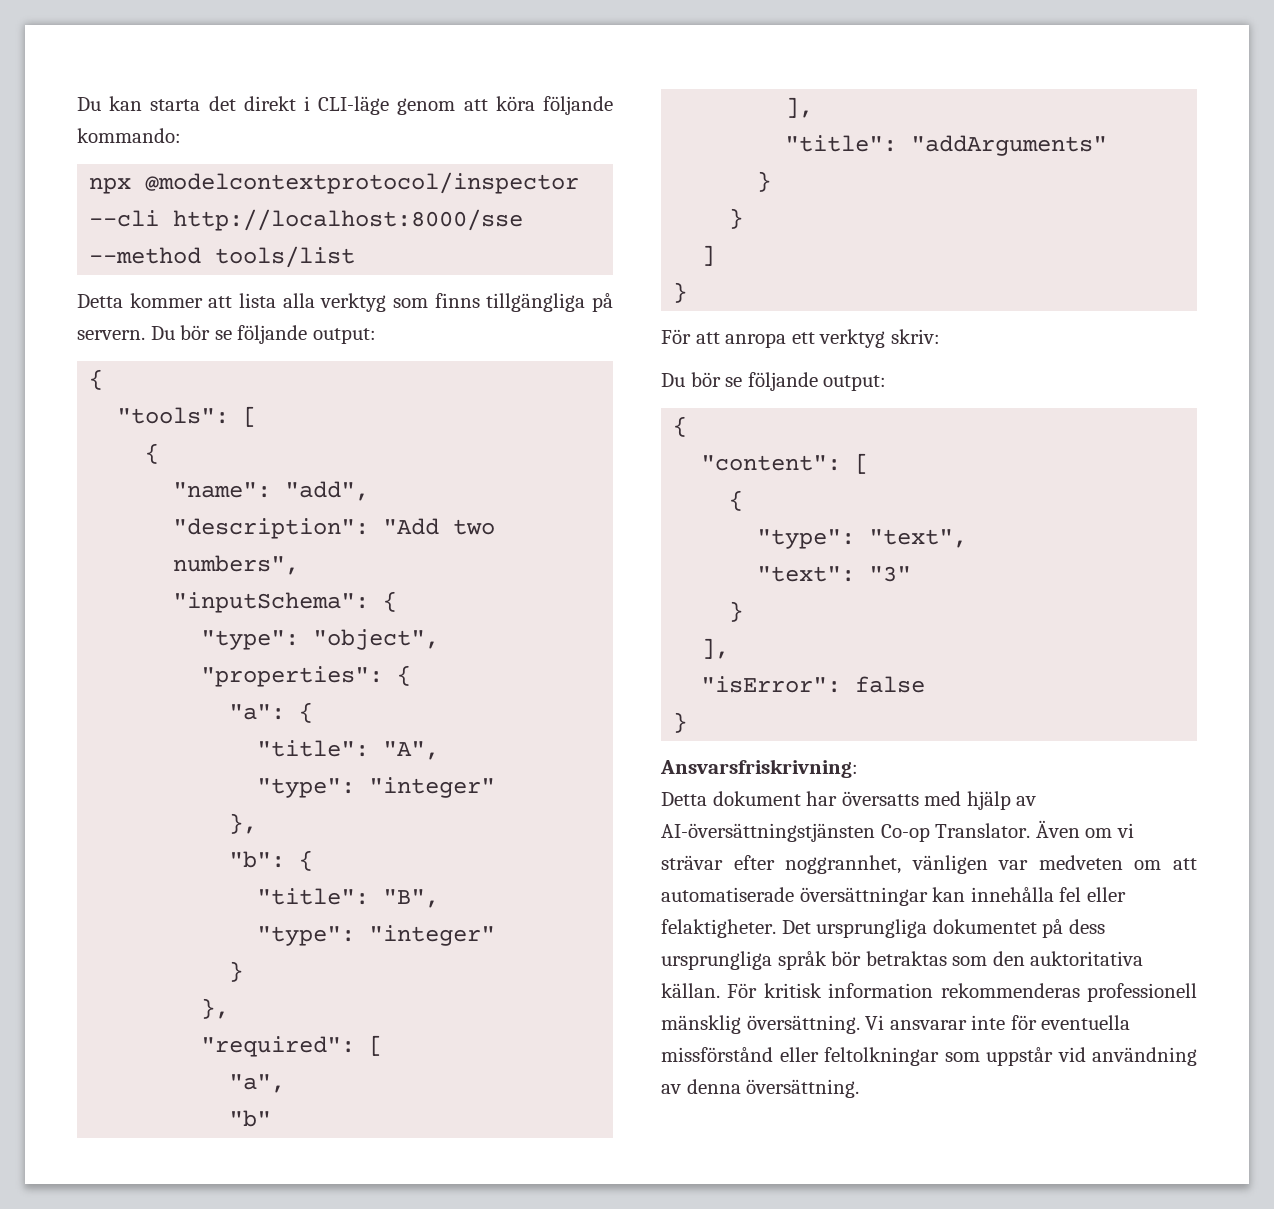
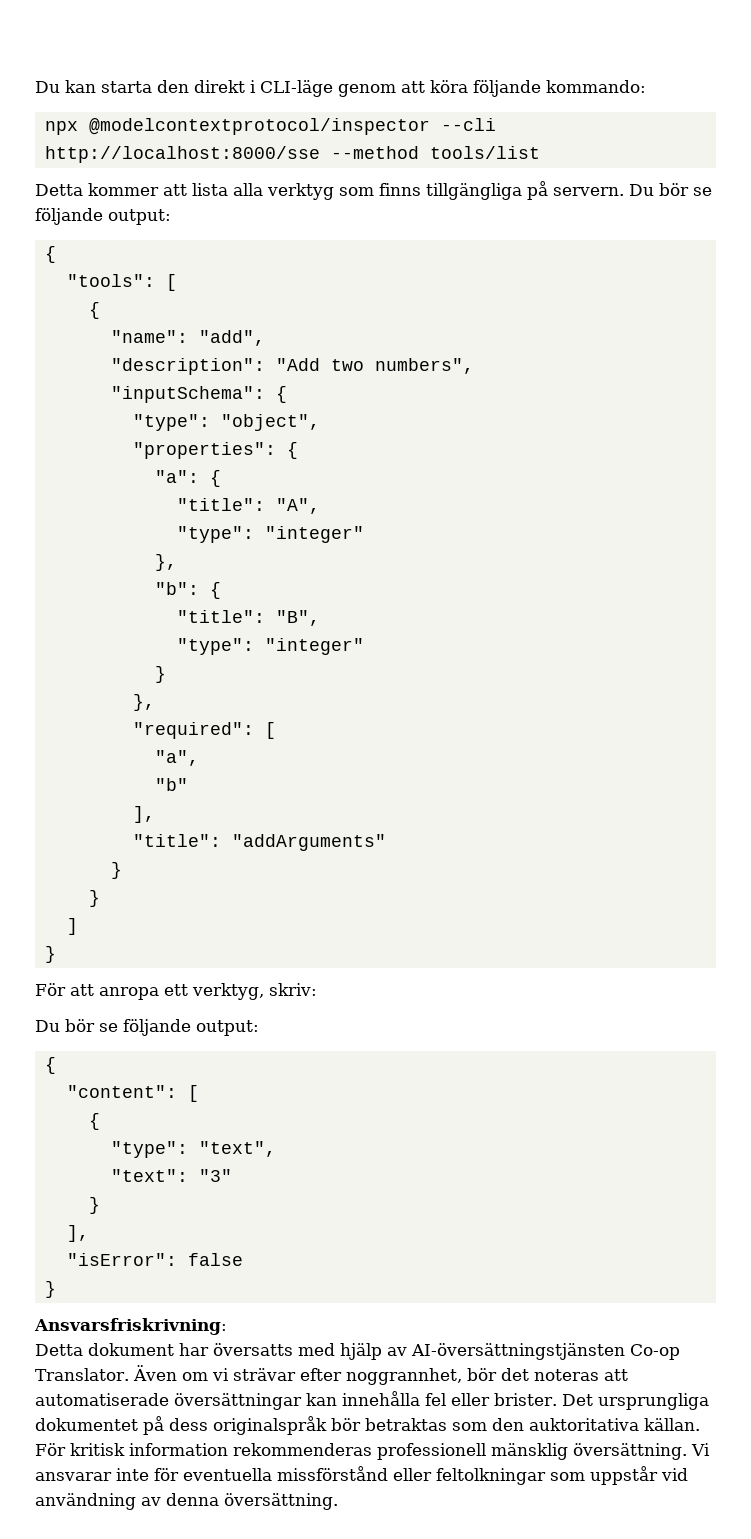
[208,96,236,111] det -> [157,80,189,93] den
[819,329,886,348] verktyg -> [191,983,264,1000] verktyg,
[911,855,1162,874] vänligen var medveten om -> [466,1368,599,1381] bör det noteras
[661,919,776,938] felaktigheter. -> [494,1393,557,1406] brister.
[661,951,827,970] ursprungliga språk -> [213,1416,327,1435] originalspråk

